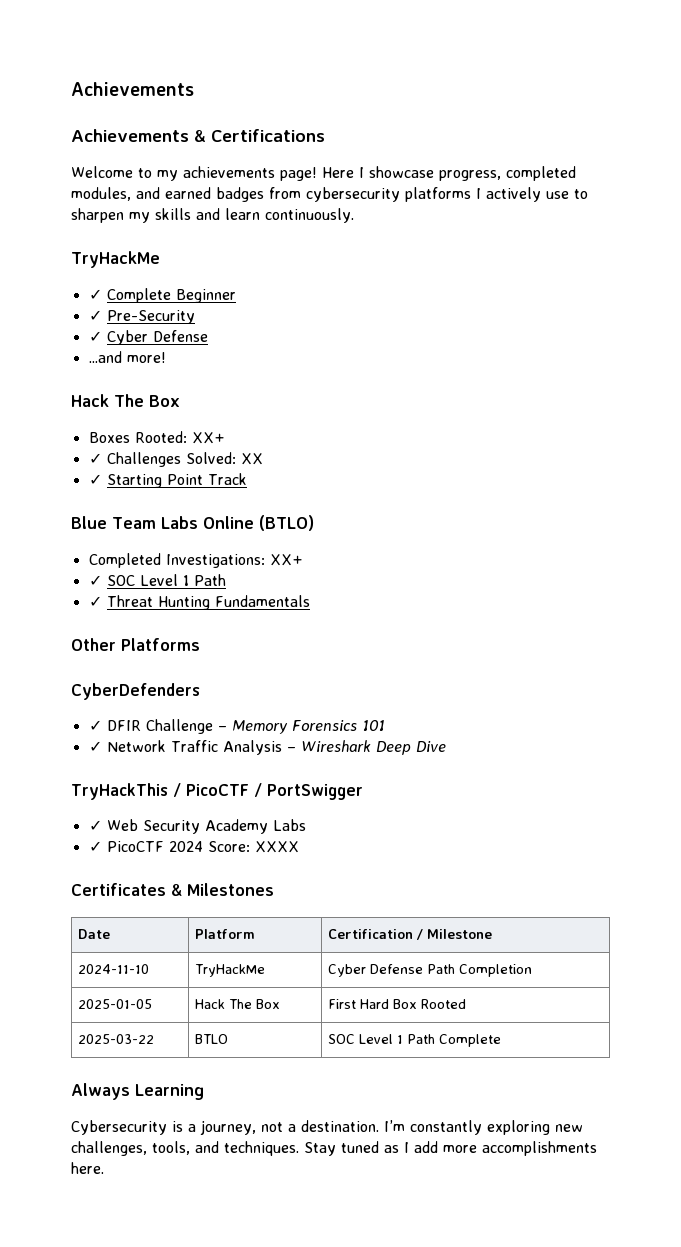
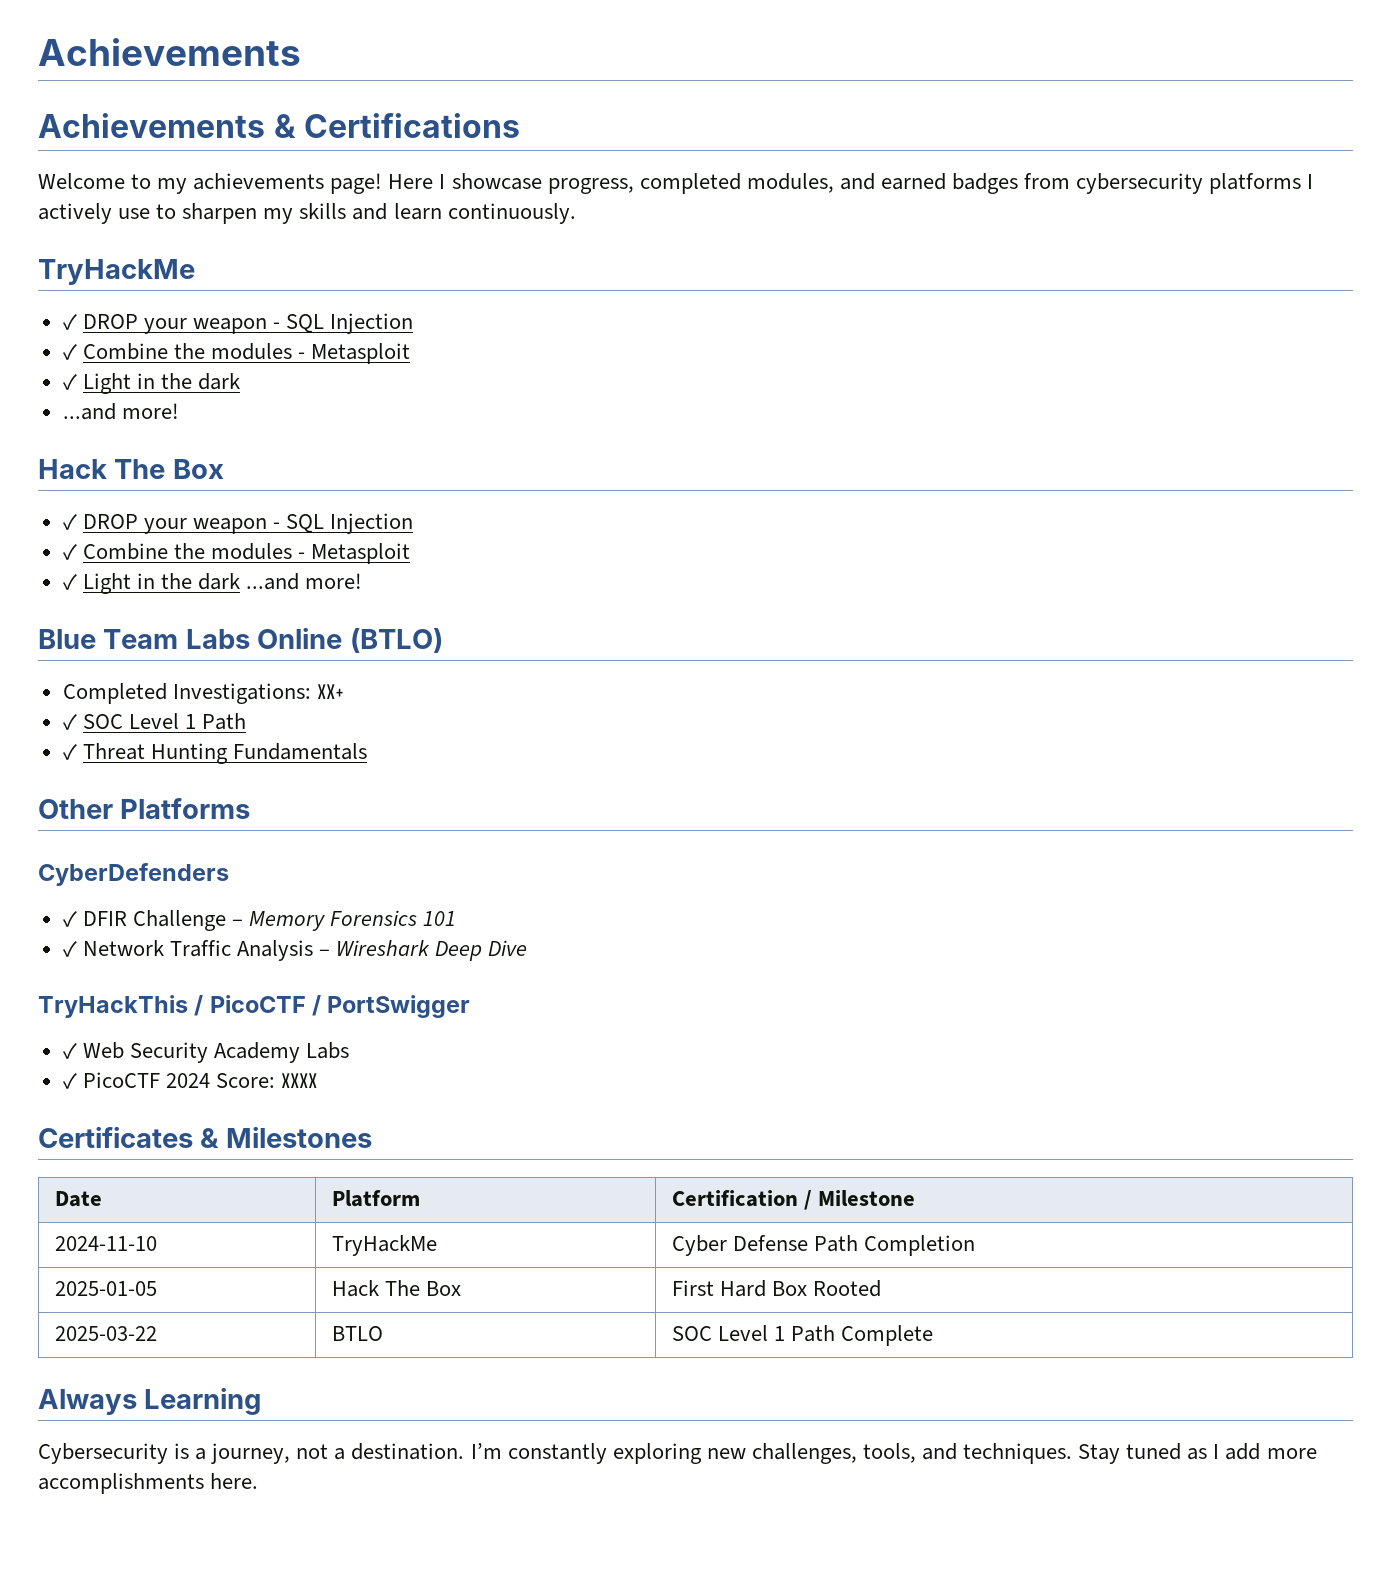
[106,288,236,303] [88,310,195,324] [88,330,208,345] Complete Beginner // ✓ Pre-Security // ✓ Cyber Defense -> [82,313,414,334] [62,343,411,364] [62,373,241,394] DROP your weapon - SQL Injection // ✓ Combine the modules - Metasploit // ✓ Light in the dark
[88,431,225,444] [88,452,263,467] [88,473,247,488] Boxes Rooted: XX+ // ✓ Challenges Solved: XX // ✓ Starting Point Track -> [62,513,414,534] [62,543,411,564] [62,573,363,594] ✓ DROP your weapon - SQL Injection // ✓ Combine the modules - Metasploit // ✓ Light in the dark ...and more!

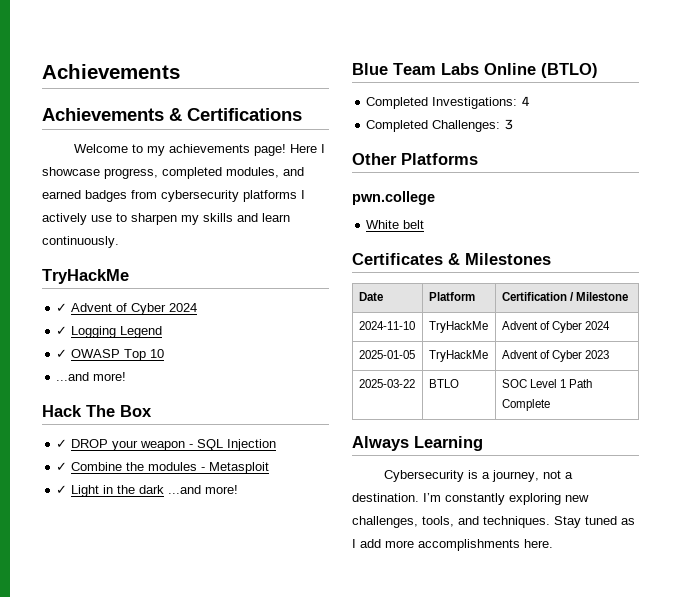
[82,313,414,334] [62,343,411,364] [62,373,241,394] DROP your weapon - SQL Injection // ✓ Combine the modules - Metasploit // ✓ Light in the dark -> [71,303,198,315] [56,326,163,338] [56,349,165,361] Advent of Cyber 2024 // ✓ Logging Legend // ✓ OWASP Top 10
[316,684,344,699] [62,713,247,730] [62,743,367,764] [38,798,251,819] [38,863,229,886] [62,910,457,931] [62,940,528,961] [38,995,471,1018] [62,1042,350,1063] [62,1072,318,1089] XX+ // ✓ SOC Level 1 Path // ✓ Threat Hunting Fundamentals // Other Platforms // CyberDefenders // ✓ DFIR Challenge – Memory Forensics 101 // ✓ Network Traffic Analysis – Wireshark Deep Dive // TryHackThis / PicoCTF / PortSwigger // ✓ Web Security Academy Labs // ✓ PicoCTF 2024 Score: XXXX -> [521,96,531,106] [366,119,514,132] [352,153,478,165] [352,191,435,205] [366,220,425,229] 4 // Completed Challenges: 3 // Other Platforms // pwn.college // White belt
[671,1235,976,1256] [54,1281,157,1296] [331,1280,462,1297] [671,1280,882,1297] Cyber Defense Path Completion // 2025-01-05 | Hack The Box | First Hard Box Rooted -> [501,321,610,333] [358,350,415,359] [428,350,488,362] [501,350,609,362] Advent of Cyber 2024 // 2025-01-05 | TryHackMe | Advent of Cyber 2023

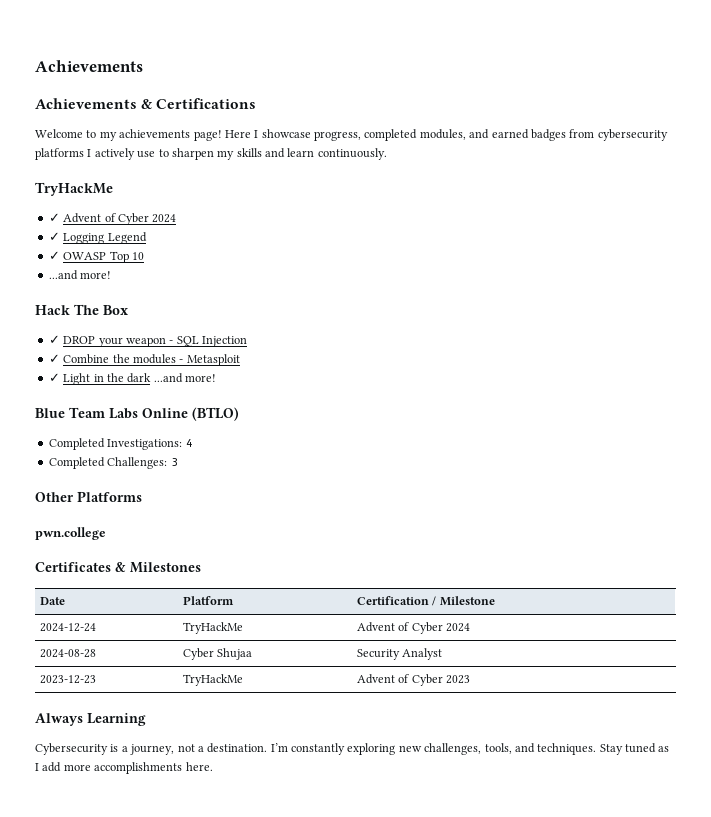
[366,220,425,229] // White belt -> (106, 533) none
[358,321,415,330] 2024-11-10 -> [40,623,97,632] 2024-12-24
[358,350,415,359] 2025-01-05 -> [40,649,97,658] [183,648,253,660] [357,648,443,660] [40,675,97,684] 2024-08-28 | Cyber Shujaa | Security Analyst // 2023-12-23
[358,379,415,388] [428,379,459,388] [501,379,592,388] [501,399,550,411] // 2025-03-22 | BTLO | SOC Level 1 Path Complete -> (471, 679) none

